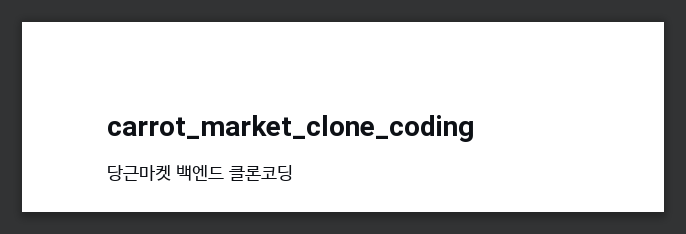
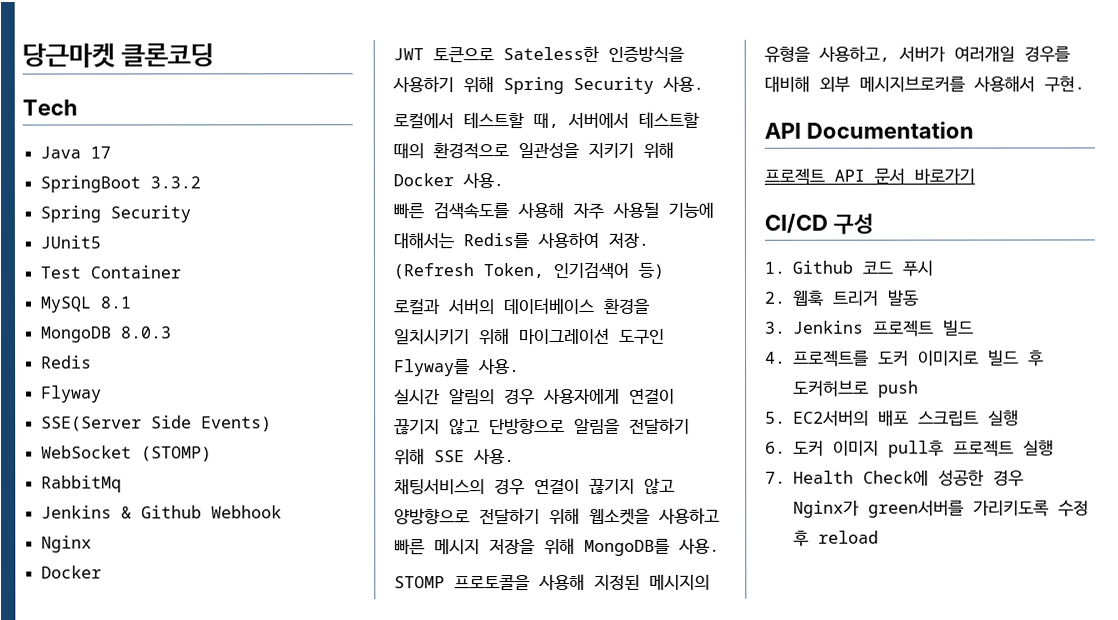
[107,115,474,142] [107,165,293,181] carrot_market_clone_coding // 당근마켓 백엔드 클론코딩 -> [22,43,214,68] [22,99,78,116] [40,146,112,159] [40,175,202,193] [40,205,192,223] [40,235,102,249] [40,265,182,279] [40,296,132,313] [41,326,173,343] [41,355,93,369] [41,385,103,403] [41,415,273,432] [41,445,213,462] [41,475,123,493] [41,505,283,519] [41,535,93,553] [41,565,103,579] [393,45,684,63] [392,75,704,95] [393,111,699,129] [393,141,674,160] [393,172,504,189] [393,201,714,220] [393,231,649,249] [393,261,664,280] [393,297,650,315] [394,327,665,346] [394,358,520,377] [394,387,675,406] [394,417,690,435] [394,448,515,466] [394,477,675,496] [394,507,720,526] [394,537,720,556] [394,573,710,591] [764,45,1070,63] [764,75,1085,93] [764,121,974,139] [764,168,975,185] [764,213,874,235] [764,260,934,277] [764,289,919,306] [765,319,975,337] [765,349,1045,367] [793,380,920,398] [765,409,1020,426] [765,439,1055,458] [765,469,1025,487] [793,500,1090,518] [793,530,880,547] 당근마켓 클론코딩 // Tech // Java 17 // SpringBoot 3.3.2 // Spring Security // JUnit5 // Test Container // MySQL 8.1 // MongoDB 8.0.3 // Redis // Flyway // SSE(Server Side Events) // WebSocket (STOMP) // RabbitMq // Jenkins & Github Webhook // Nginx // Docker // JWT 토큰으로 Sateless한 인증방식을 사용하기 위해 Spring Security 사용. // 로컬에서 테스트할 때, 서버에서 테스트할 때의 환경적으로 일관성을 지키기 위해 Docker 사용. // 빠른 검색속도를 사용해 자주 사용될 기능에 대해서는 Redis를 사용하여 저장. (Refresh Token, 인기검색어 등) // 로컬과 서버의 데이터베이스 환경을 일치시키기 위해 마이그레이션 도구인 Flyway를 사용. // 실시간 알림의 경우 사용자에게 연결이 끊기지 않고 단방향으로 알림을 전달하기 위해 SSE 사용. // 채팅서비스의 경우 연결이 끊기지 않고 양방향으로 전달하기 위해 웹소켓을 사용하고 빠른 메시지 저장을 위해 MongoDB를 사용. // STOMP 프로토콜을 사용해 지정된 메시지의 유형을 사용하고, 서버가 여러개일 경우를 대비해 외부 메시지브로커를 사용해서 구현. // API Documentation // 프로젝트 API 문서 바로가기 // CI/CD 구성 // 1. Github 코드 푸시 // 2. 웹훅 트리거 발동 // 3. Jenkins 프로젝트 빌드 // 4. 프로젝트를 도커 이미지로 빌드 후 도커허브로 push // 5. EC2서버의 배포 스크립트 실행 // 6. 도커 이미지 pull후 프로젝트 실행 // 7. Health Check에 성공한 경우 Nginx가 green서버를 가리키도록 수정 후 reload

